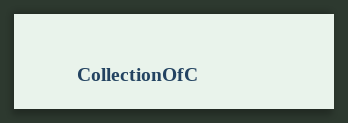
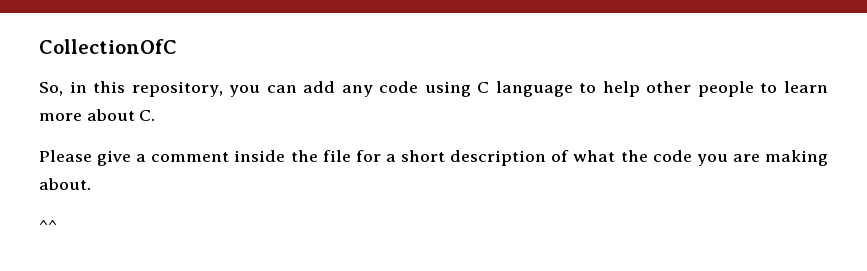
(198, 74) none -> [39,81,828,97] [39,109,156,121] [39,150,829,166] [39,178,91,190] [39,220,57,231] // So, in this repository, you can add any code using C language to help other people to learn more about C. // Please give a comment inside the file for a short description of what the code you are making about. // ^^

